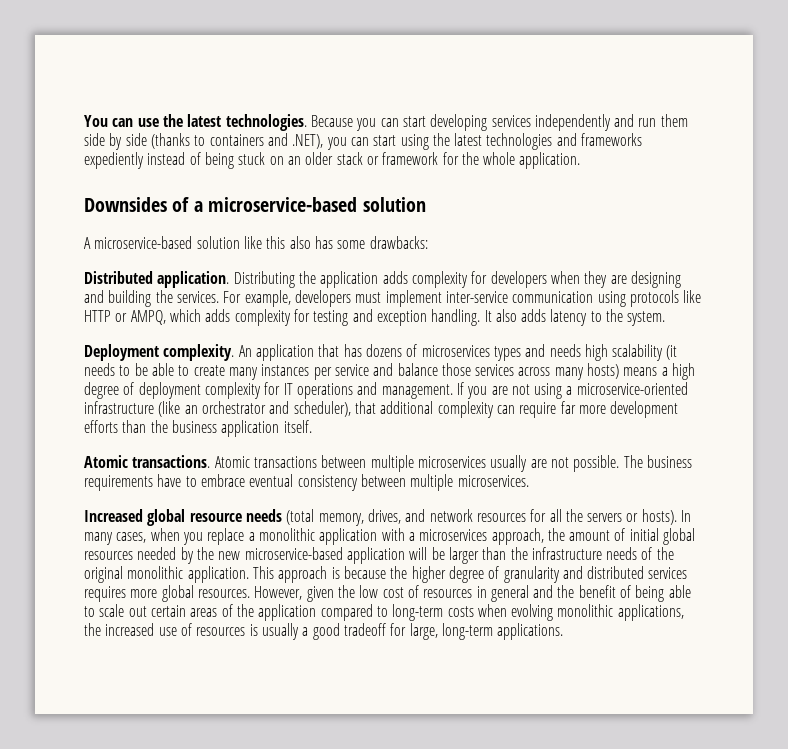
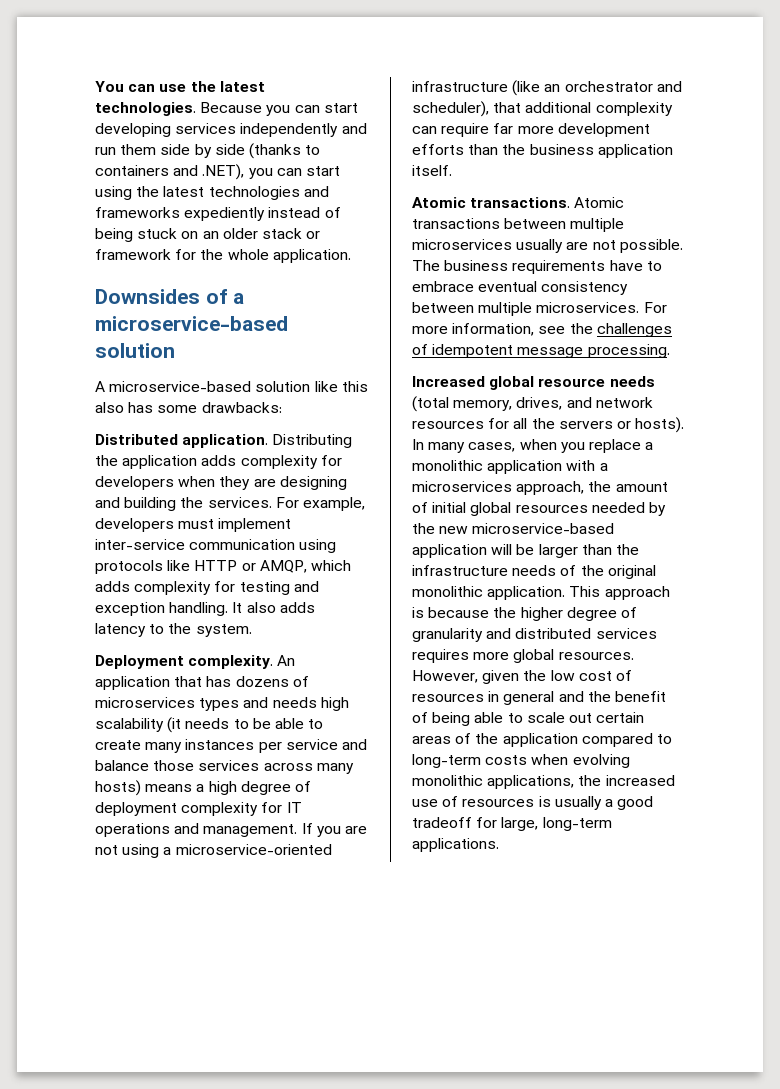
[130,310,166,325] AMPQ, -> [259,560,307,573] AMQP,
(529, 481) none -> [643,302,667,313] [412,323,672,337] [412,344,670,358] For more information, see the challenges of idempotent message processing.

